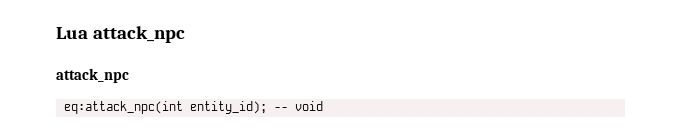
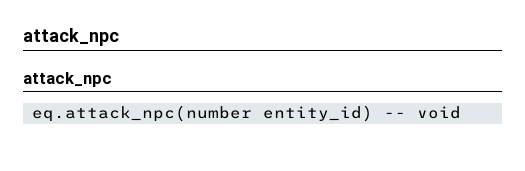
[56,27,88,39] Lua -> (23, 37) none
[63,101,267,114] eq:attack_npc(int entity_id); -> [32,105,373,122] eq.attack_npc(number entity_id)

